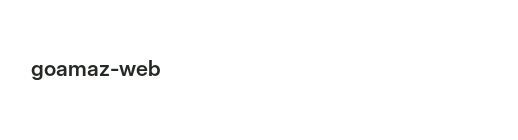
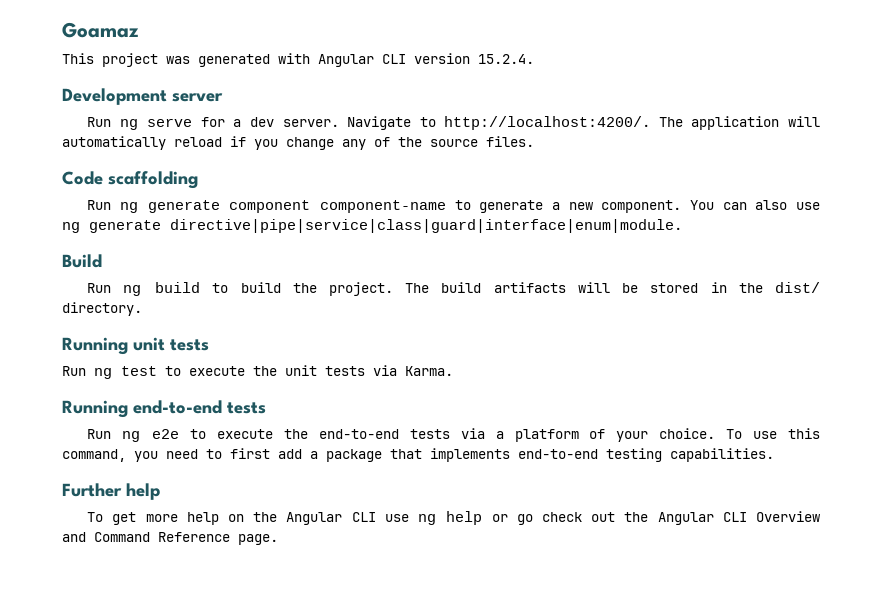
[31,60,161,81] goamaz-web -> [62,22,139,38] [62,53,534,67] [62,88,223,105] [87,116,820,130] [62,136,534,150] [62,171,198,189] [87,200,821,213] [62,219,682,233] [62,254,102,268] [87,282,820,296] [62,302,142,316] [62,337,209,355] [62,365,453,379] [62,400,266,418] [87,428,821,442] [62,448,774,462] [62,483,160,500] [87,511,821,525] [62,532,278,545] Goamaz // This project was generated with Angular CLI version 15.2.4. // Development server // Run ng serve for a dev server. Navigate to http://localhost:4200/. The application will automatically reload if you change any of the source files. // Code scaffolding // Run ng generate component component-name to generate a new component. You can also use ng generate directive|pipe|service|class|guard|interface|enum|module. // Build // Run ng build to build the project. The build artifacts will be stored in the dist/ directory. // Running unit tests // Run ng test to execute the unit tests via Karma. // Running end-to-end tests // Run ng e2e to execute the end-to-end tests via a platform of your choice. To use this command, you need to first add a package that implements end-to-end testing capabilities. // Further help // To get more help on the Angular CLI use ng help or go check out the Angular CLI Overview and Command Reference page.

